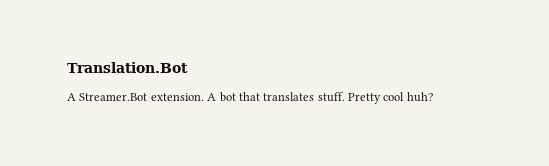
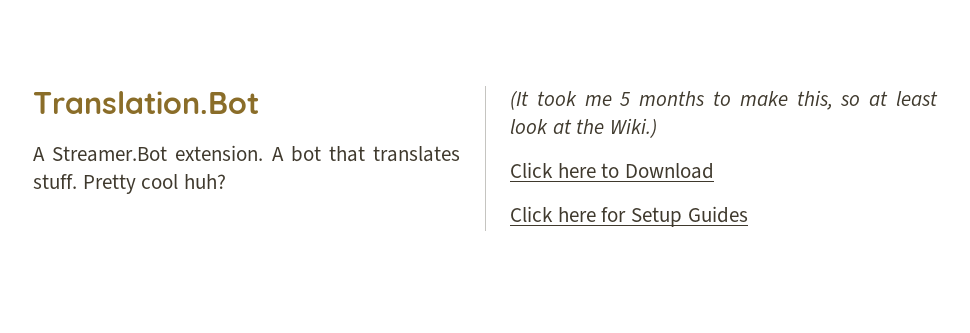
(433, 97) none -> [510,90,938,110] [510,118,658,138] [510,162,715,179] [510,206,748,227] // (It took me 5 months to make this, so at least look at the Wiki.) // Click here to Download // Click here for Setup Guides

